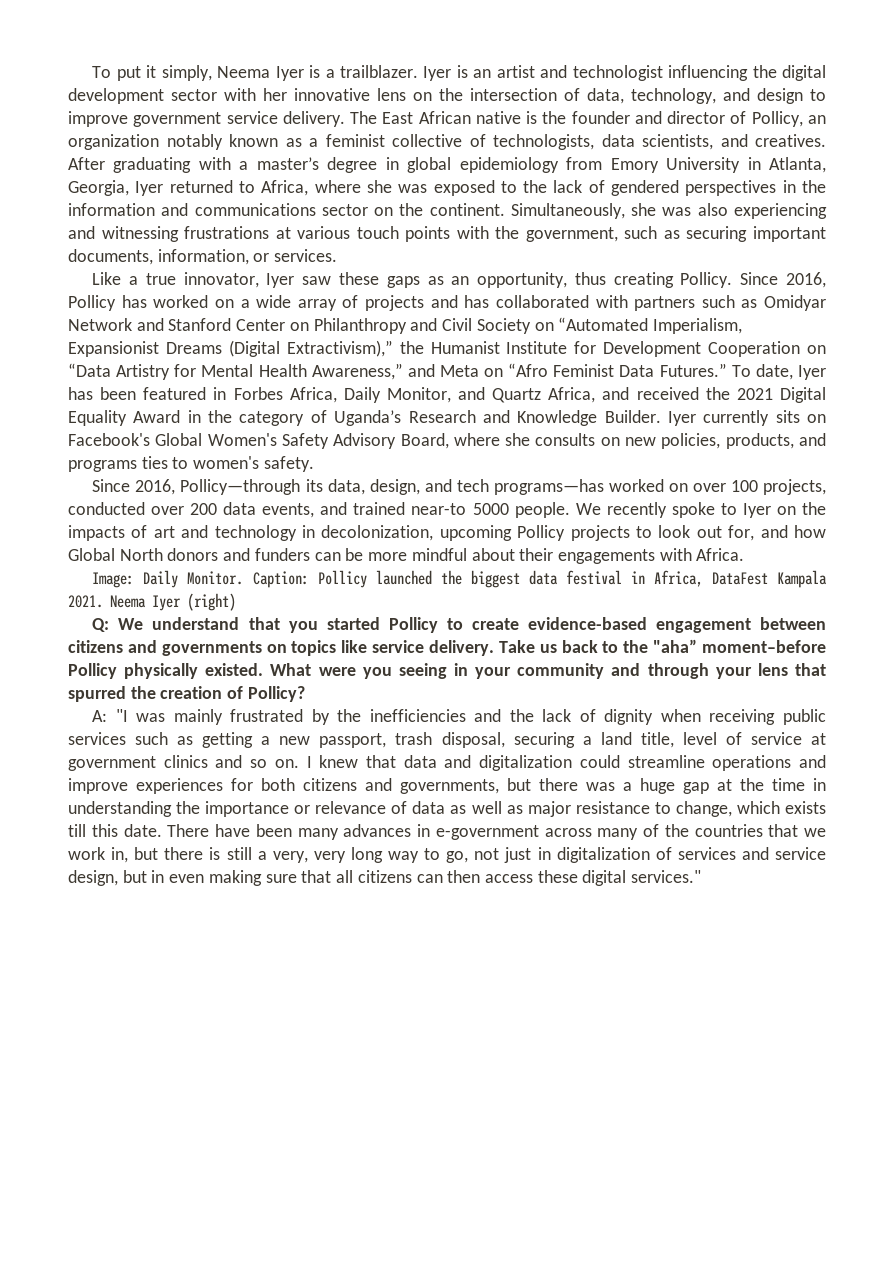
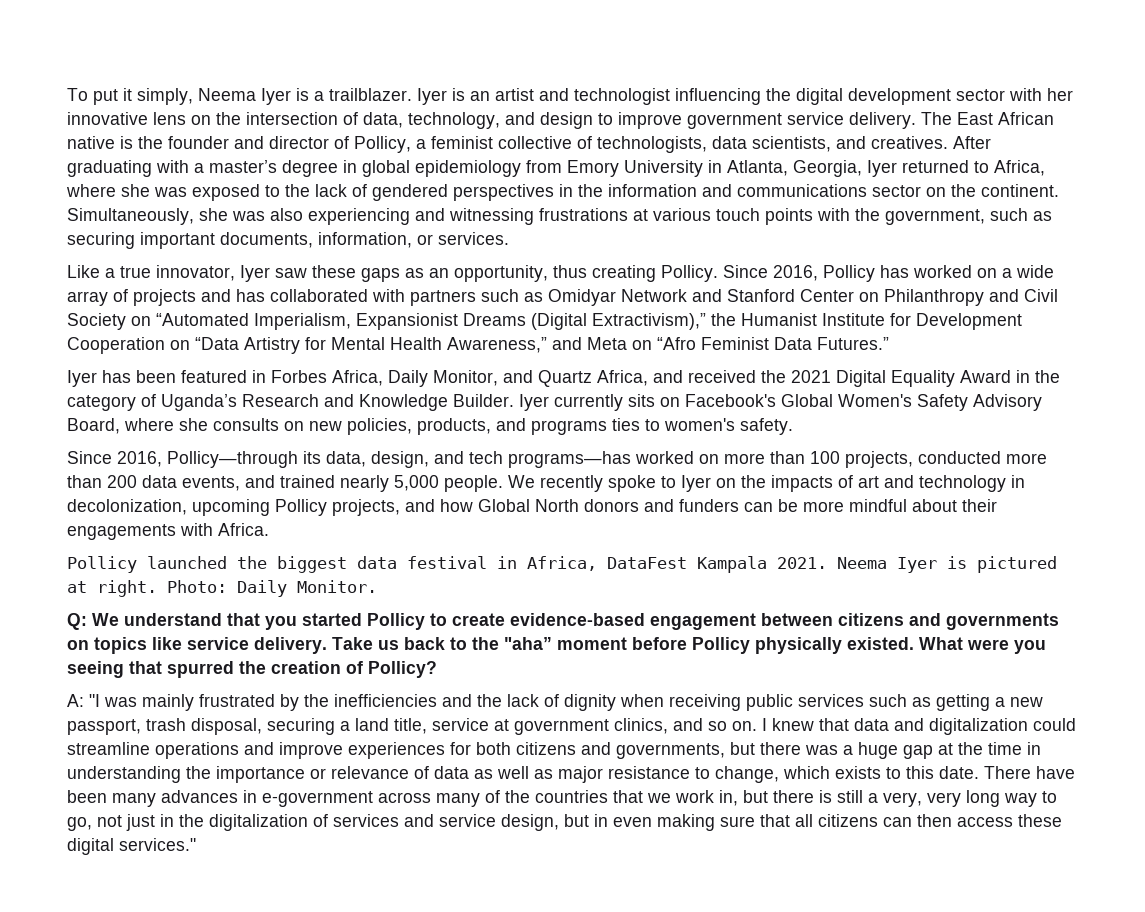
[807,115,826,124] [68,134,302,150] an organization notably known as -> (411, 144) none
[731,364,793,380] To date, -> (889, 343) //
[692,483,726,492] over -> [724,451,805,464] more than
[151,506,185,515] over -> [1006,453,1047,464] [67,475,102,488] more than
[411,503,509,515] near-to 5000 -> [340,475,439,492] nearly 5,000
[570,525,755,541] projects to look out for, -> [332,499,400,516] projects,
[92,570,309,588] Image: Daily Monitor. Caption: -> (269, 529) none
[187,593,236,611] (right) -> [947,556,1057,573] [67,580,377,597] is pictured at right. Photo: Daily Monitor.
[702,640,826,653] moment–before -> [557,637,687,650] moment before
[454,663,788,679] in your community and through your lens -> (124, 669) none
[682,732,742,745] level of -> (427, 726) none
[163,755,208,768] clinics -> [614,718,668,734] clinics,
[68,824,86,837] till -> [886,767,901,779] to
(551, 853) none -> [179,814,204,827] the

